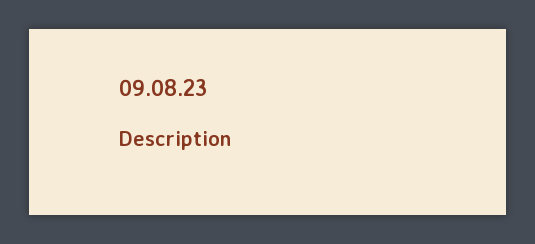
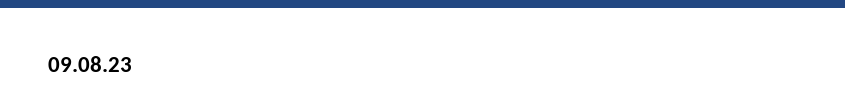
[119,131,231,150] // Description -> (132, 64) none

